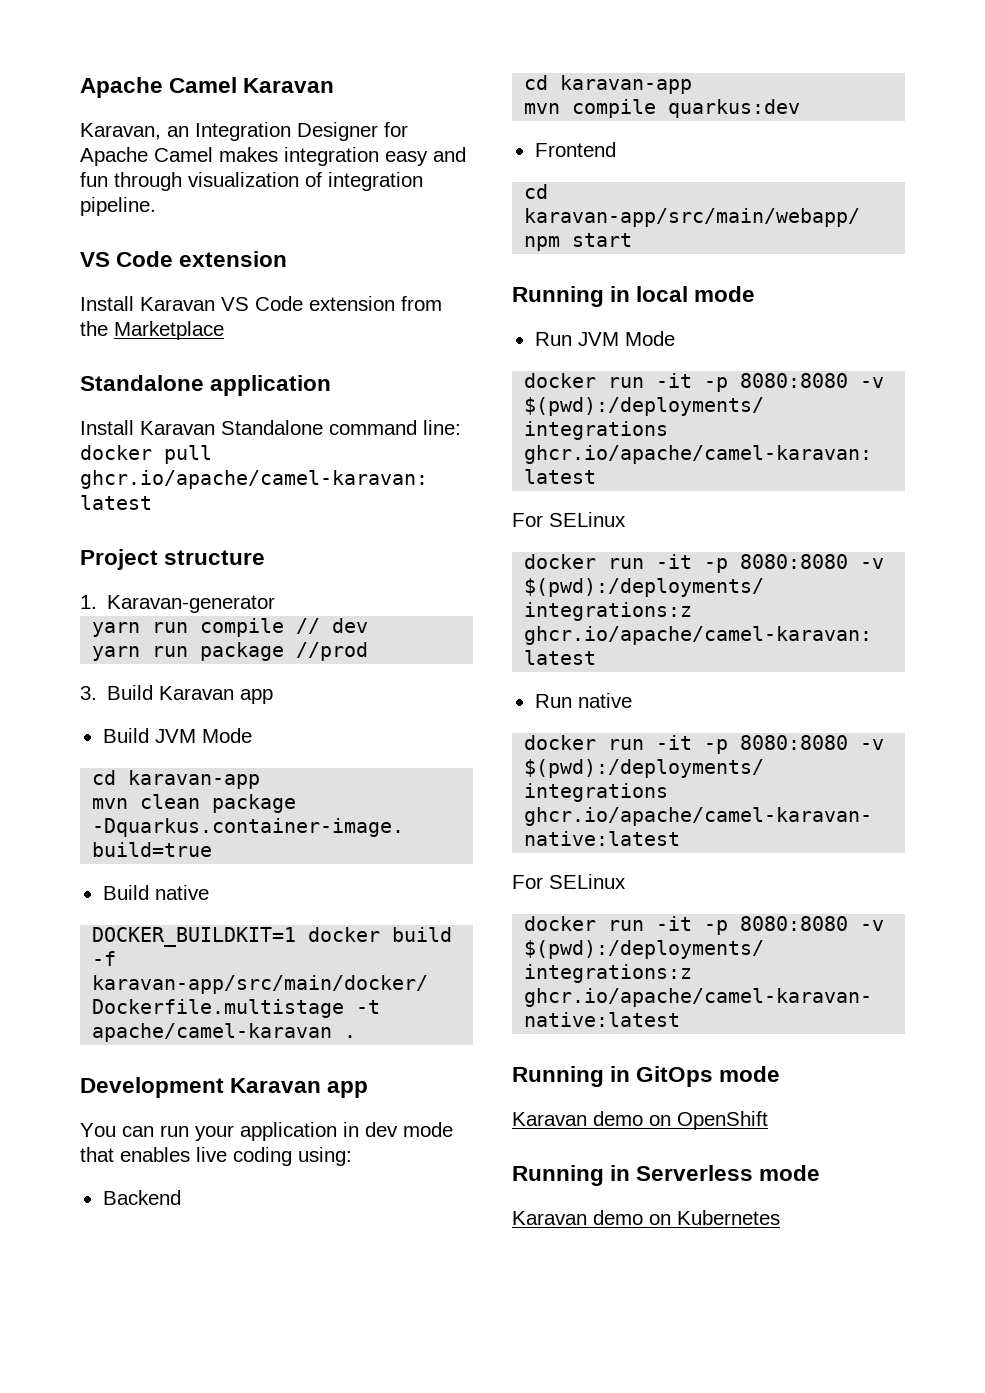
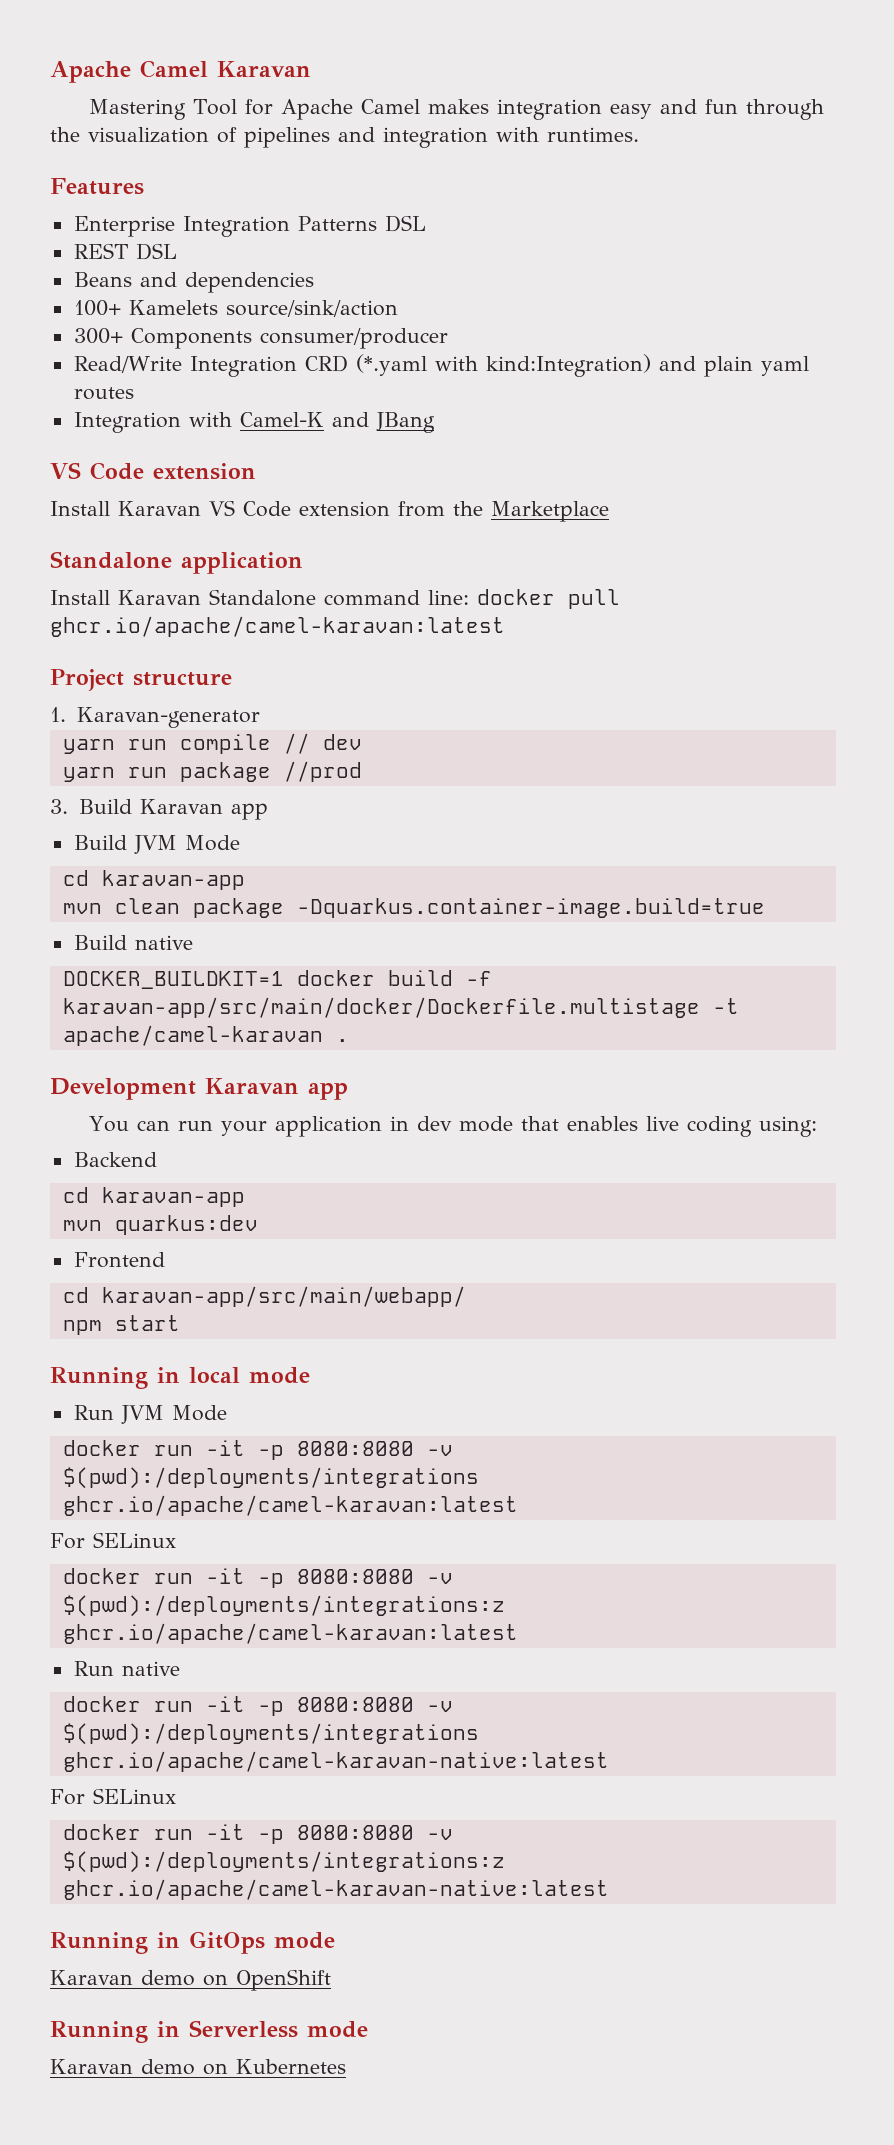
[80,122,378,141] Karavan, an Integration Designer -> [89,99,238,120] Mastering Tool
(182, 181) none -> [50,127,80,142] the
[328,172,423,191] [80,197,156,216] integration pipeline. -> [244,127,639,148] [50,178,144,195] [73,215,426,237] [73,243,177,260] [73,272,314,293] [73,300,398,317] [73,328,448,349] [73,354,809,377] [73,387,134,400] [73,412,435,433] pipelines and integration with runtimes. // Features // Enterprise Integration Patterns DSL // REST DSL // Beans and dependencies // 100+ Kamelets source/sink/action // 300+ Components consumer/producer // Read/Write Integration CRD (*.yaml with kind:Integration) and plain yaml routes // Integration with Camel-K and JBang
[572,99,657,118] compile -> (102, 1225) none

